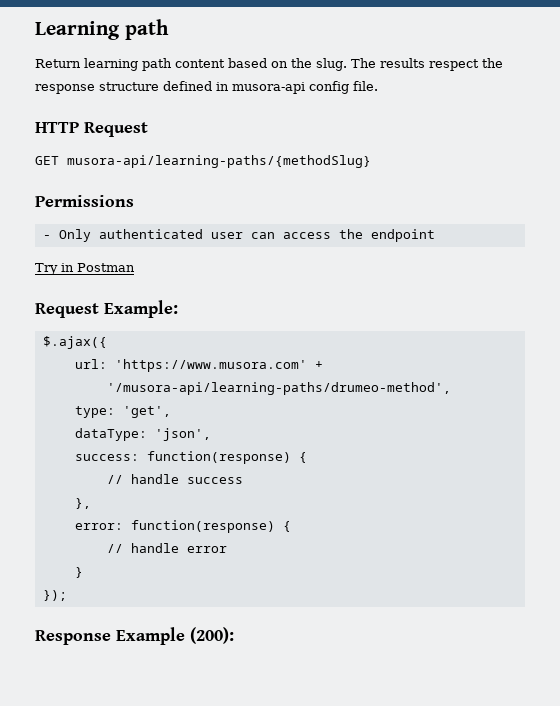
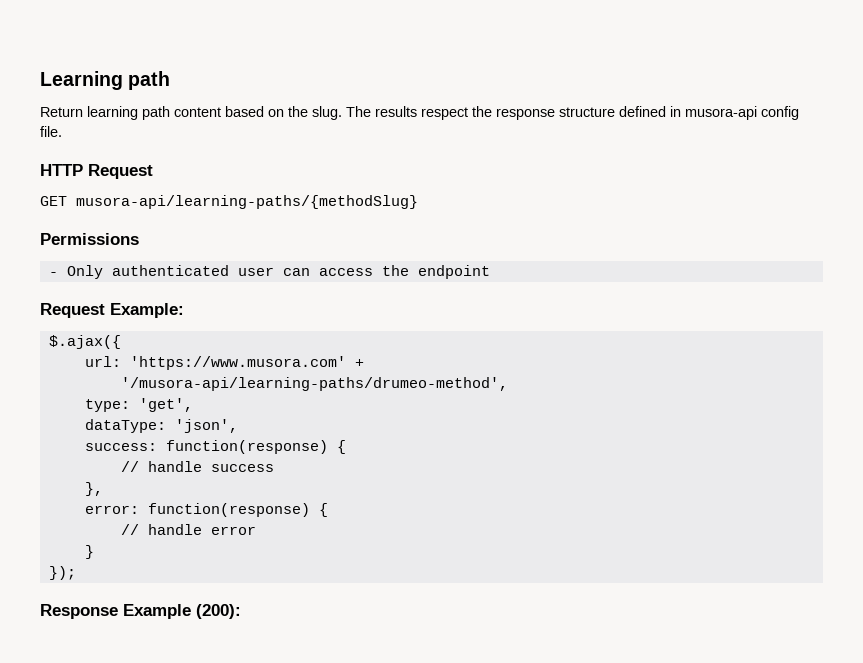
[35,263,135,275] // Try in Postman -> (490, 272) none

